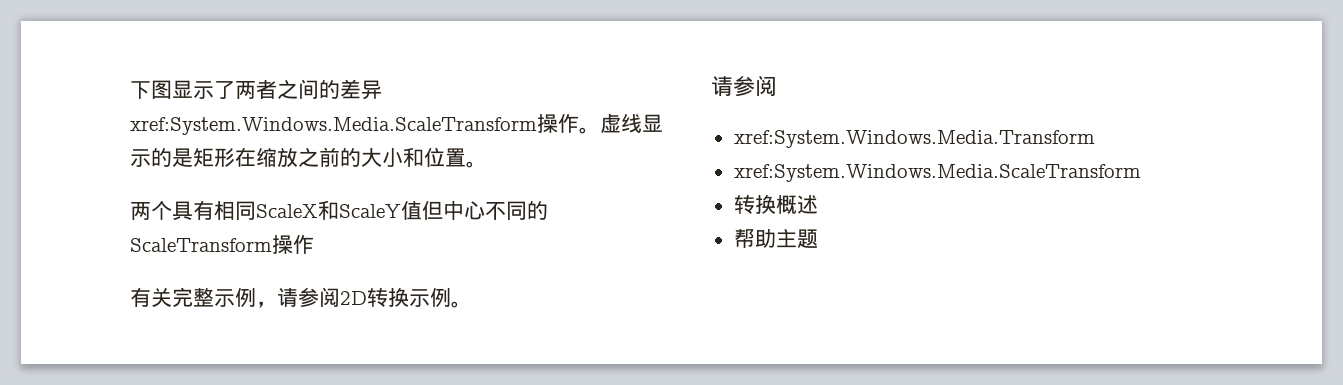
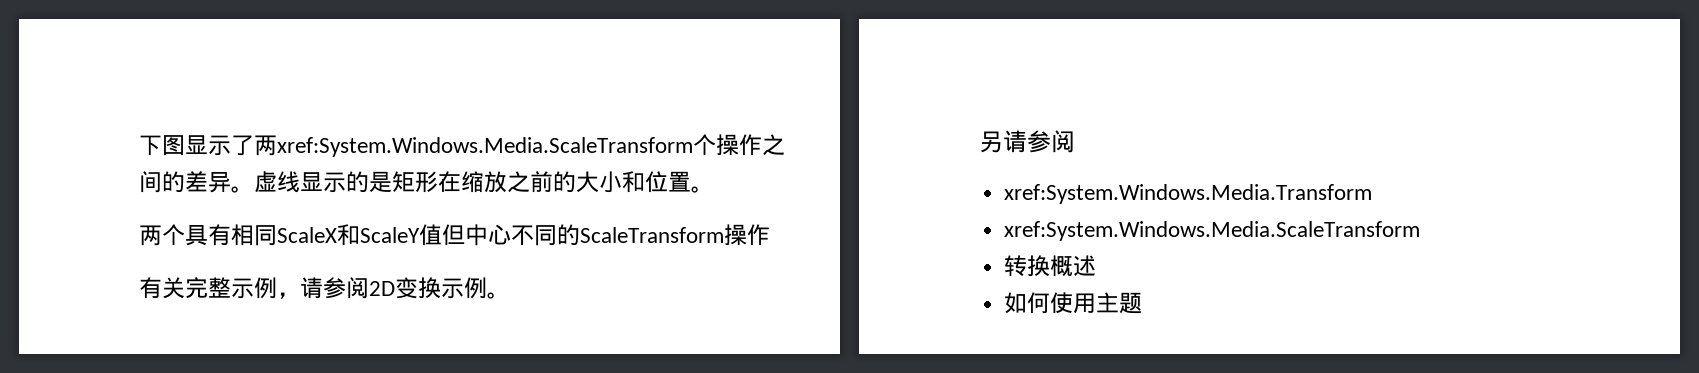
[256,79,277,99] 者 -> [277,134,762,157] xref:System.Windows.Media.ScaleTransform个操作
[130,114,579,135] xref:System.Windows.Media.ScaleTransform操作 -> (231, 182) none
[367,287,388,307] 转 -> [395,277,418,299] 变
(472, 304) none -> [979,131,1003,153] 另
[733,229,776,248] 帮助 -> [1004,292,1097,314] 如何使用

